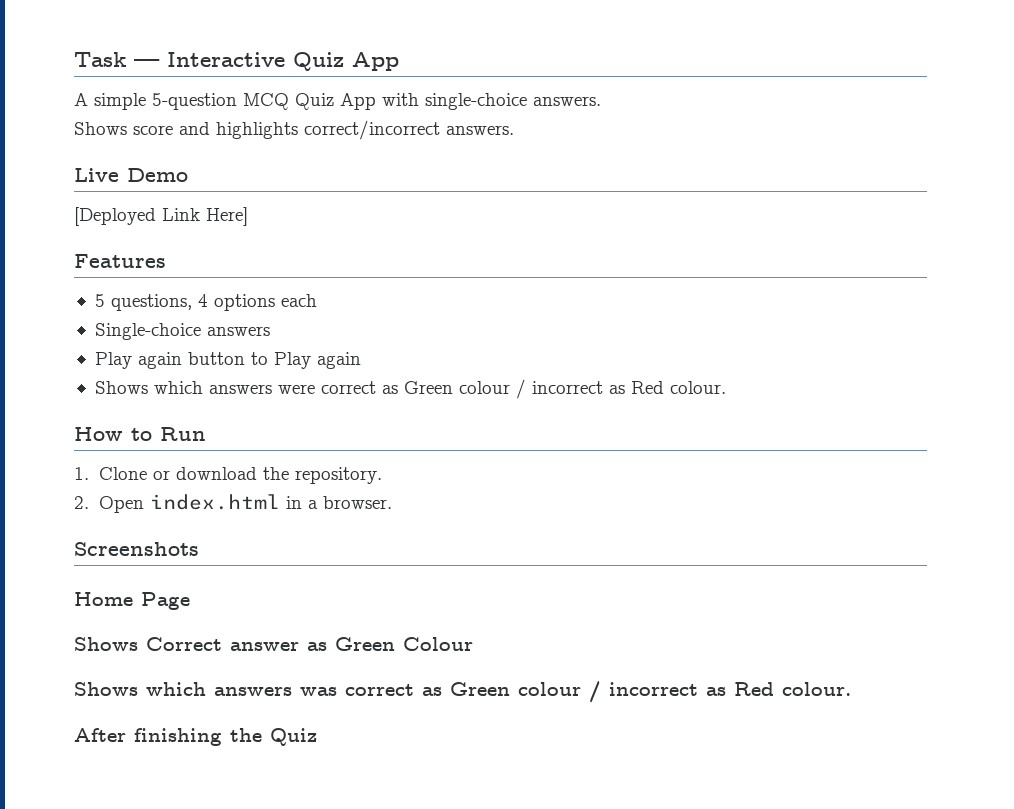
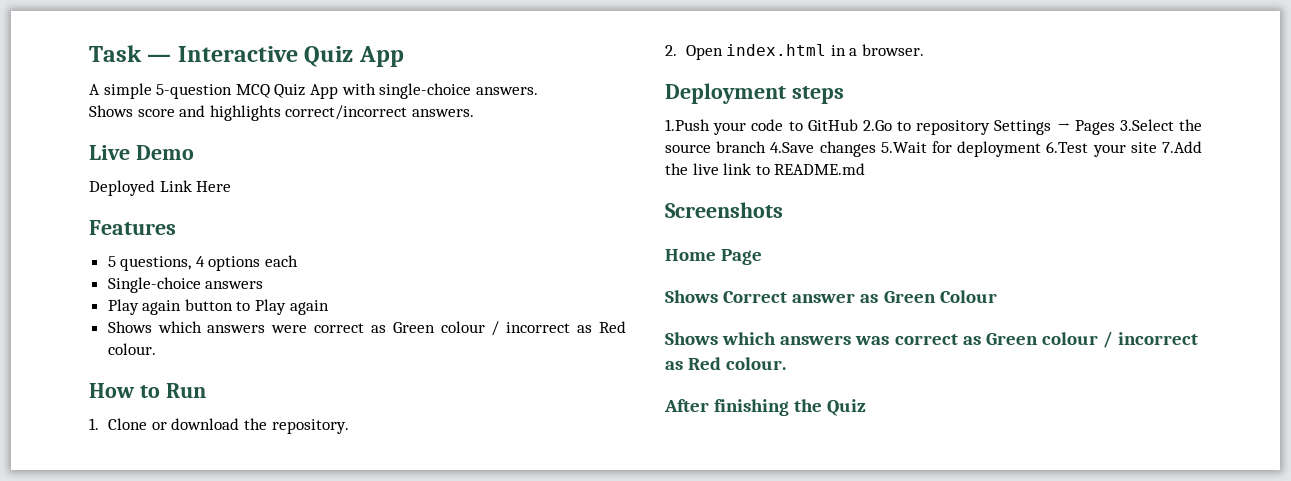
[74,207,248,226] [Deployed Link Here] -> [89,180,232,196] Deployed Link Here
(392, 502) none -> [665,83,844,104] [665,119,1202,135] [665,141,1202,157] [665,163,866,175] // Deployment steps // 1.Push your code to GitHub 2.Go to repository Settings → Pages 3.Select the source branch 4.Save changes 5.Wait for deployment 6.Test your site 7.Add the live link to README.md

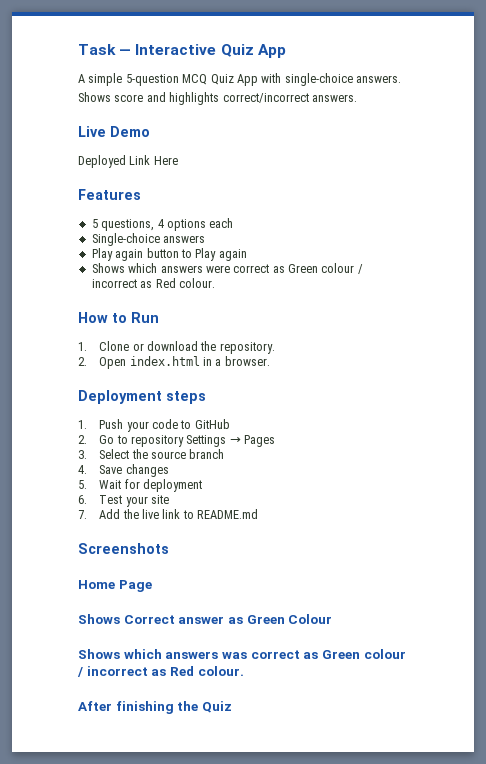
[665,119,710,131] 1.Push -> [78,419,124,429] 1. Push
[862,120,892,131] 2.Go -> [78,435,115,444] // 2. Go
[1119,119,1174,131] 3.Select -> [78,449,130,459] // 3. Select
[770,142,815,153] 4.Save -> [78,465,123,474] // 4. Save
[880,142,927,153] 5.Wait -> [78,480,122,489] // 5. Wait
[1046,141,1089,153] 6.Test -> [78,495,123,504] // 6. Test
[1162,141,1202,153] 7.Add -> [78,509,121,519] // 7. Add

